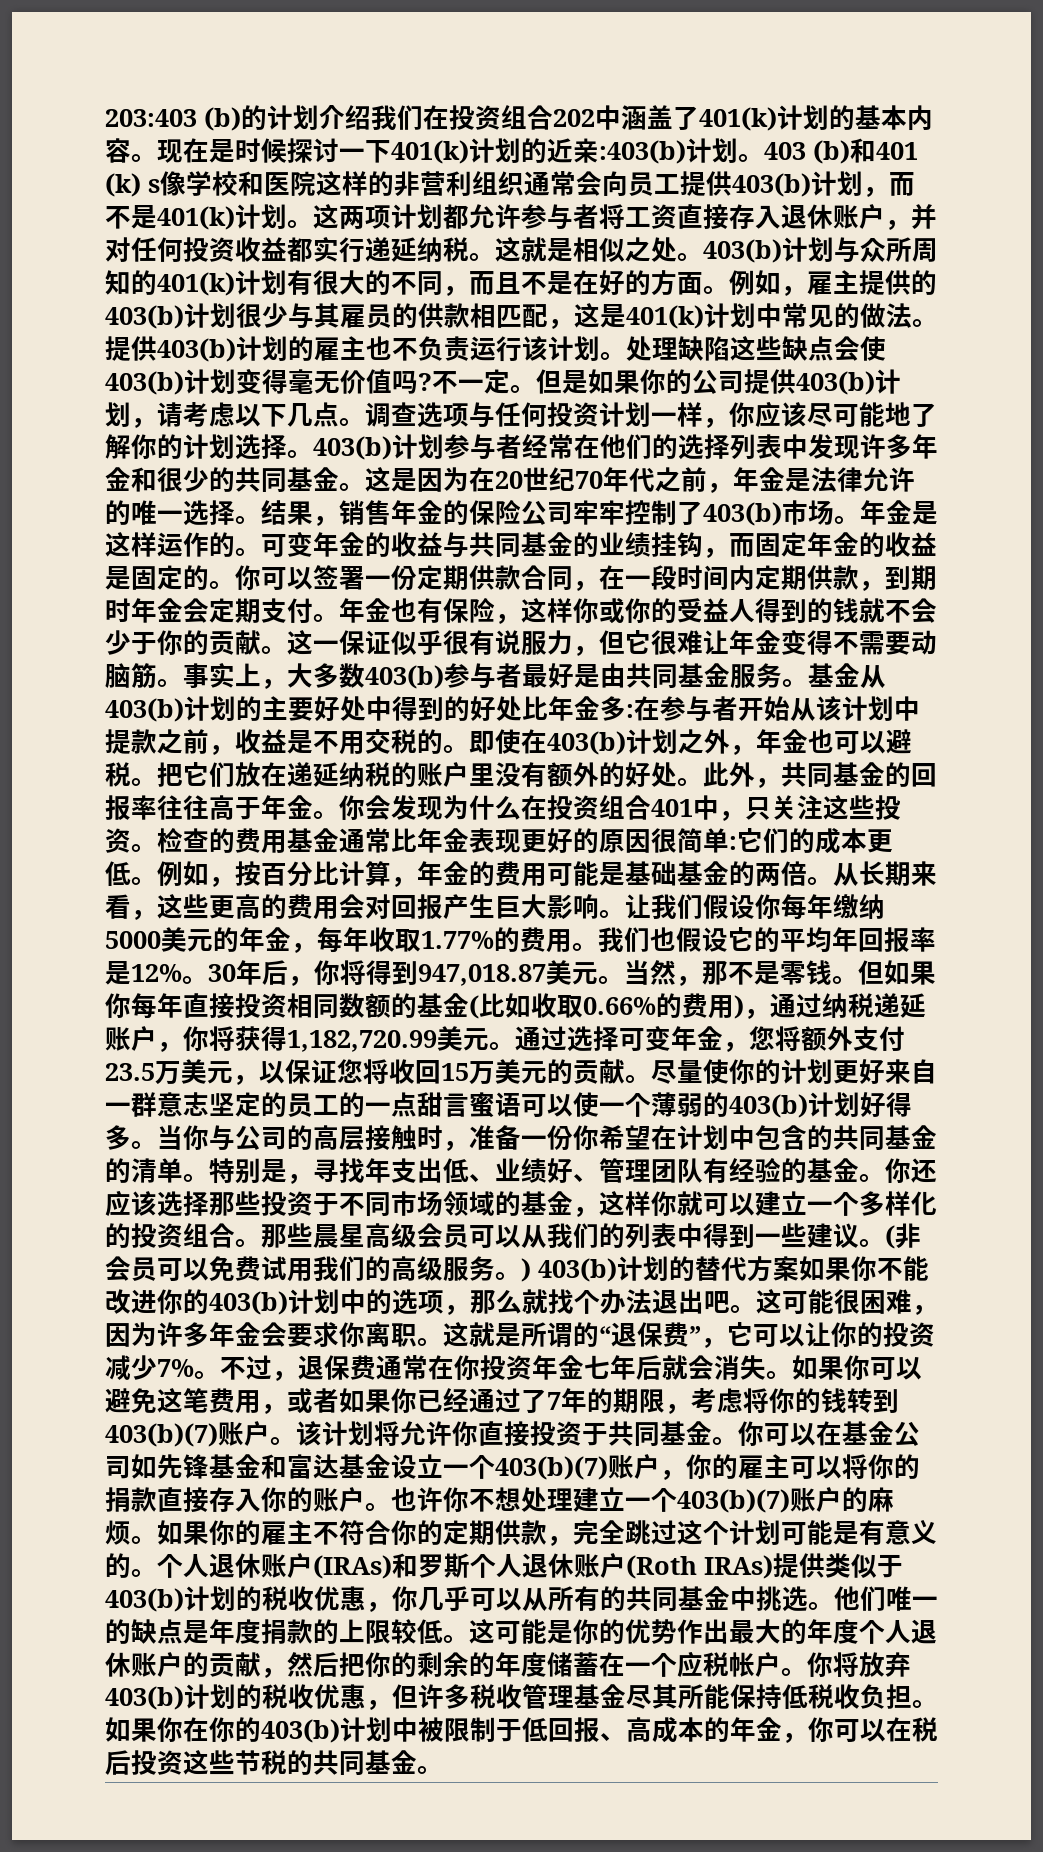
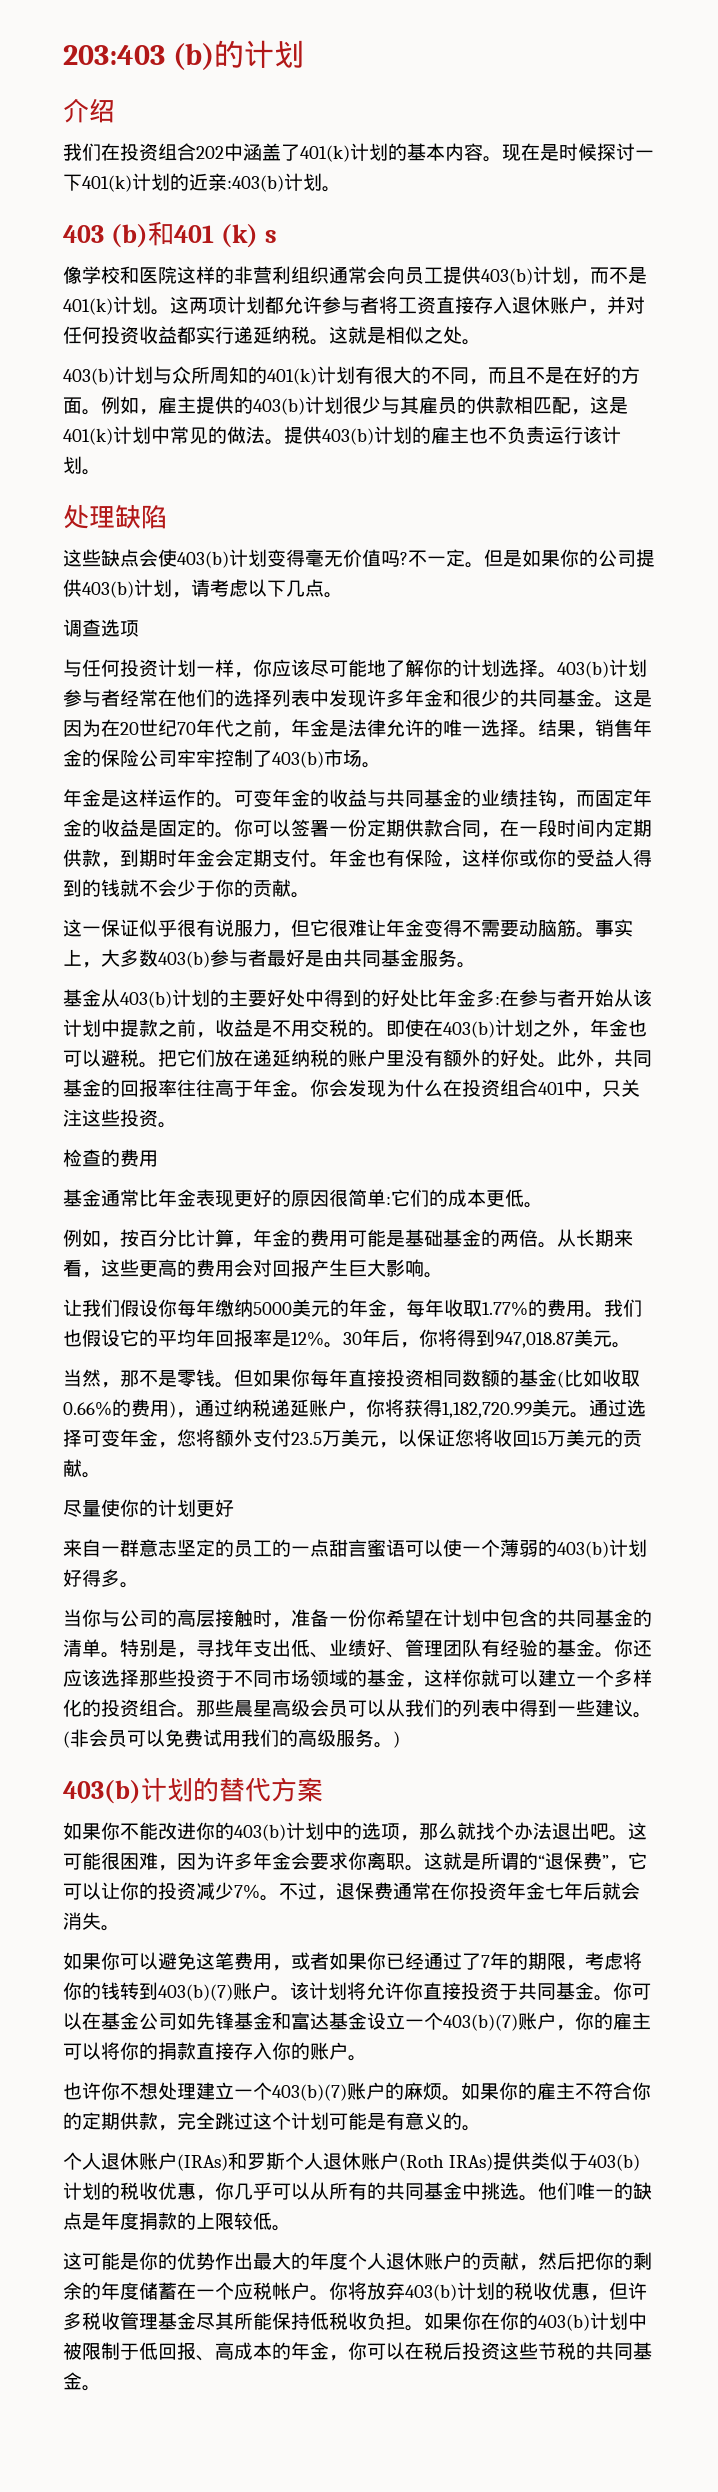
(319, 117) none -> (304, 54) //
(371, 117) none -> (115, 110) //
(764, 158) none -> (341, 189) //
(160, 186) none -> (277, 236) //
(703, 257) none -> (481, 342) //
(626, 356) none -> (101, 472) //
(730, 348) none -> (167, 517) //
(365, 422) none -> (343, 595) //
(469, 415) none -> (139, 628) //
(860, 520) none -> (381, 765) //
(287, 650) none -> (310, 895) //
(808, 683) none -> (476, 965) //
(157, 848) none -> (177, 1125) //
(287, 842) none -> (158, 1158) //
(157, 881) none -> (543, 1205) //
(625, 914) none -> (443, 1275) //
(624, 980) none -> (631, 1345) //
(651, 1079) none -> (101, 1475) //
(885, 1072) none -> (234, 1508) //
(157, 1145) none -> (139, 1585) //
(531, 1270) none -> (400, 1739) //
(799, 1268) none -> (323, 1789) //
(792, 1375) none -> (120, 1928) //
(391, 1507) none -> (367, 2058) //
(157, 1573) none -> (481, 2128) //
(469, 1639) none -> (291, 2228) //

